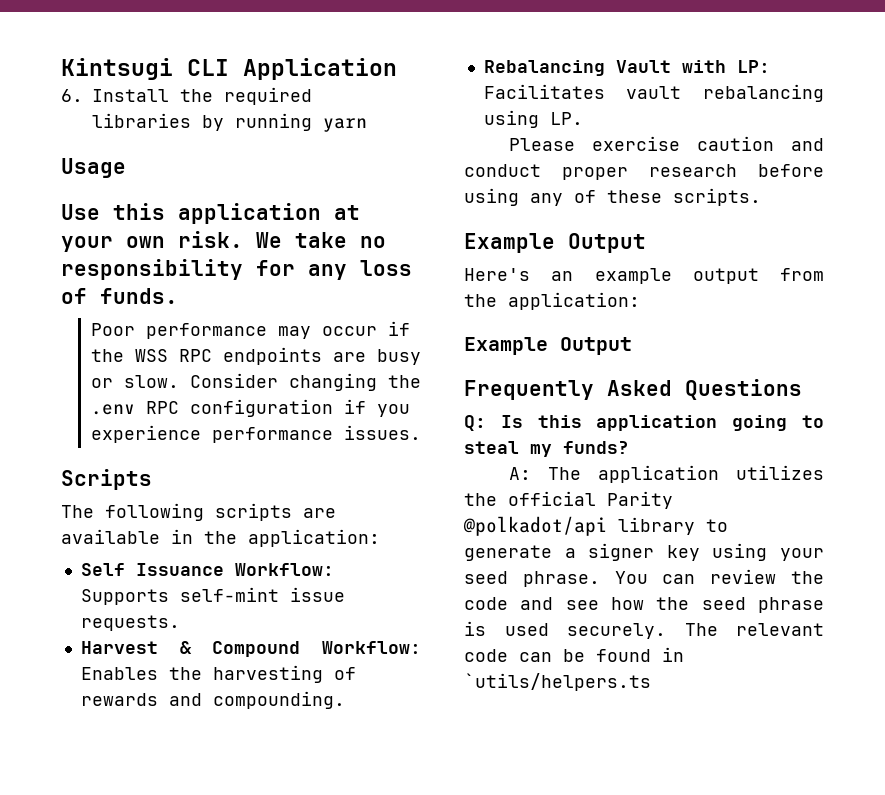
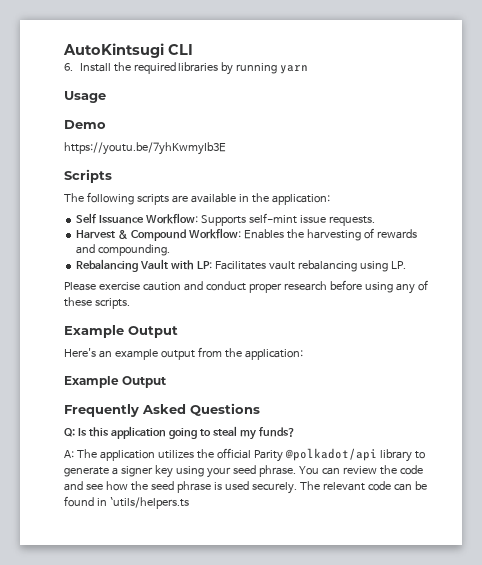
[61,58,173,80] Kintsugi -> [63,43,164,58] AutoKintsugi
[243,58,397,80] Application -> (193, 49) none
[61,203,360,224] [61,231,386,252] [61,259,412,280] [61,288,178,304] [90,321,410,339] [90,347,421,365] [90,373,421,391] [90,399,410,417] [90,425,421,443] Use this application at your own risk. We take no responsibility for any loss of funds. // Poor performance may occur if the WSS RPC endpoints are busy or slow. Consider changing the .env RPC configuration if you experience performance issues. -> [64,120,106,129] [64,142,226,155] Demo // https://youtu.be/7yhKwmyIb3E

